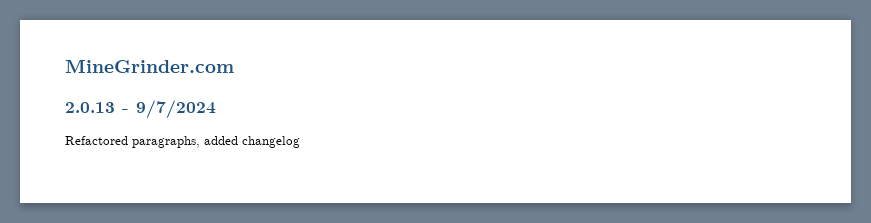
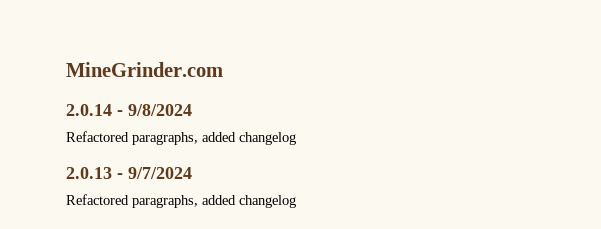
(234, 66) none -> [66,104,192,116] [66,131,296,145] // 2.0.14 - 9/8/2024 // Refactored paragraphs, added changelog

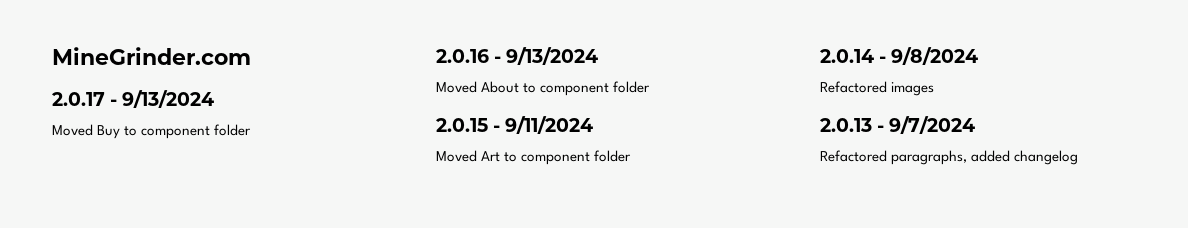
(223, 69) none -> [52,90,215,108] [52,124,252,139] [436,47,599,65] [436,81,651,96] [436,116,594,134] [436,150,632,165] // 2.0.17 - 9/13/2024 // Moved Buy to component folder // 2.0.16 - 9/13/2024 // Moved About to component folder // 2.0.15 - 9/11/2024 // Moved Art to component folder
[132,132,296,145] paragraphs, added changelog -> [891,82,935,96] images

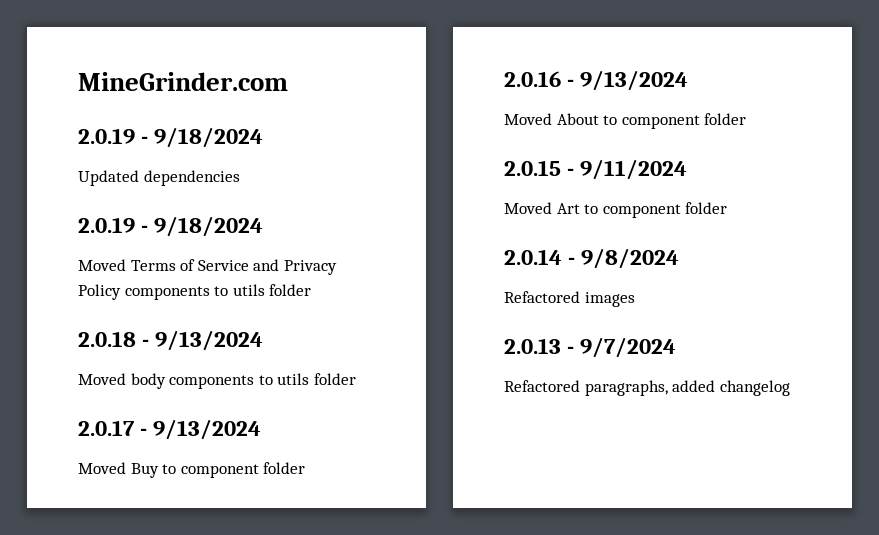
(251, 56) none -> [78,127,264,148] [78,170,240,186] [78,216,264,237] [78,259,337,275] [78,284,312,300] [78,330,264,351] [78,373,356,389] // 2.0.19 - 9/18/2024 // Updated dependencies // 2.0.19 - 9/18/2024 // Moved Terms of Service and Privacy Policy components to utils folder // 2.0.18 - 9/13/2024 // Moved body components to utils folder

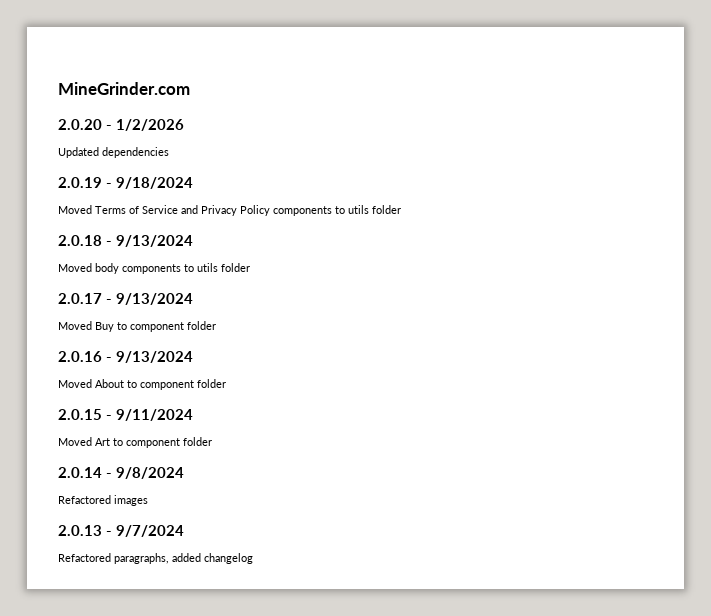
[78,127,264,148] 2.0.19 - 9/18/2024 -> [58,119,185,131] 2.0.20 - 1/2/2026

